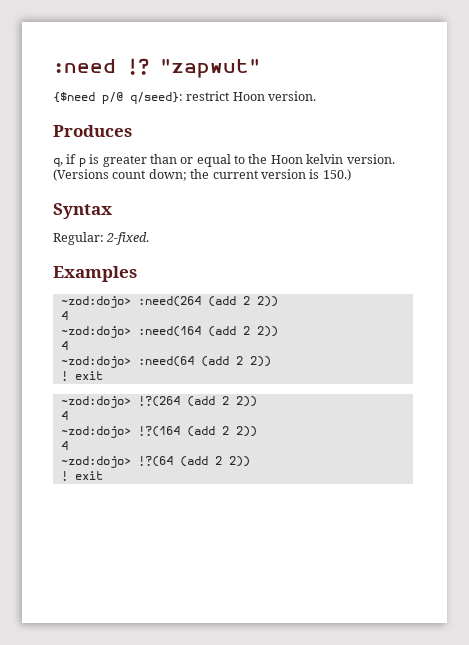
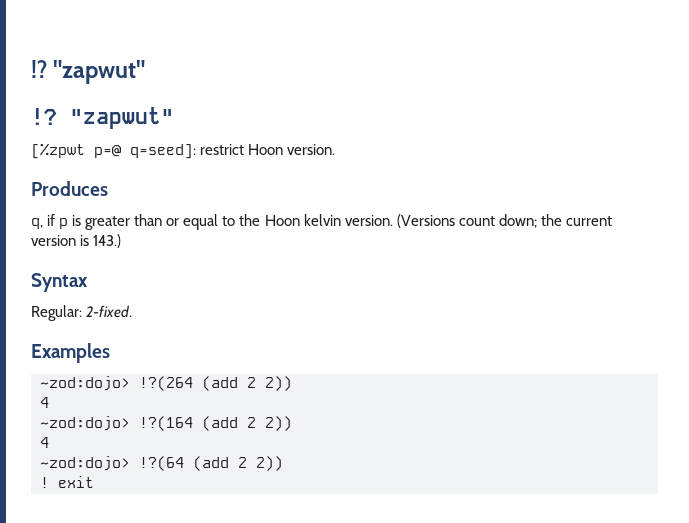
[53,58,260,78] [53,92,183,104] :need !? "zapwut" // {$need p/@ q/seed}: -> [31,60,146,84] [31,107,174,129] [31,143,196,159] !? "zapwut" // !? "zapwut" // [%zpwt p=@ q=seed]:
[322,169,351,181] 150.) -> [93,234,122,248] 143.)
[60,296,278,308] [60,311,68,320] [60,326,278,338] [60,341,68,350] [60,356,271,368] [60,371,103,381] // ~zod:dojo> :need(264 (add 2 2)) // 4 // ~zod:dojo> :need(164 (add 2 2)) // 4 // ~zod:dojo> :need(64 (add 2 2)) // ! exit -> (110, 353) none

